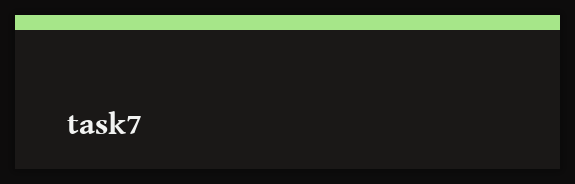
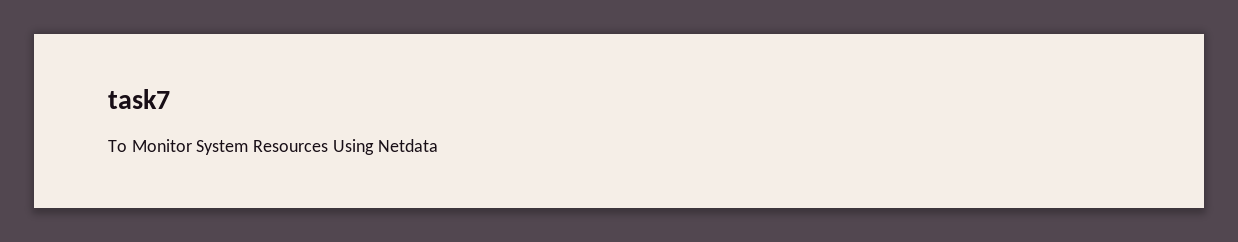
(142, 122) none -> [108,139,438,155] // To Monitor System Resources Using Netdata

